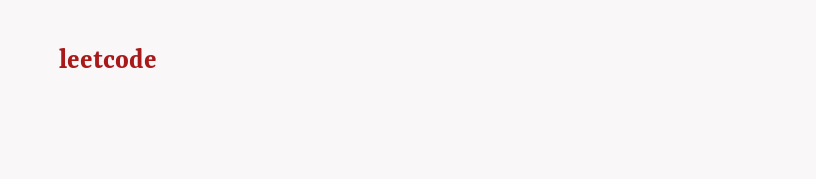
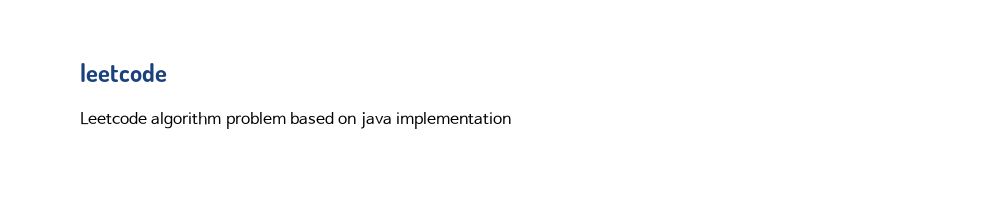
(157, 58) none -> [80,112,511,129] // Leetcode algorithm problem based on java implementation

